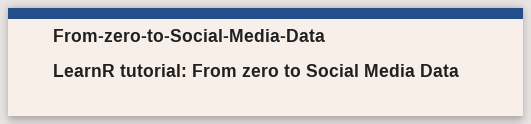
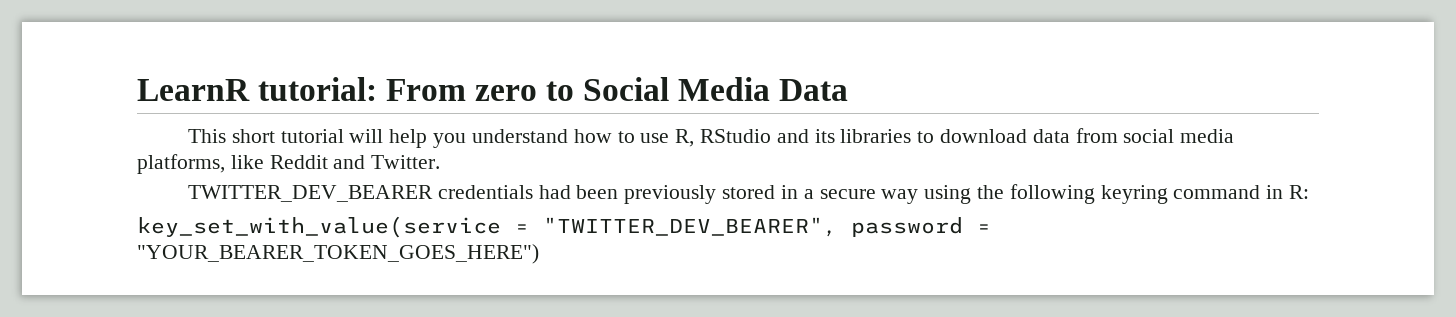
[53,29,325,42] From-zero-to-Social-Media-Data // -> (137, 90) none
(459, 70) none -> [188,128,1235,148] [137,154,441,174] [188,184,1309,204] [137,216,991,238] [137,244,539,264] // This short tutorial will help you understand how to use R, RStudio and its libraries to download data from social media platforms, like Reddit and Twitter. // TWITTER_DEV_BEARER credentials had been previously stored in a secure way using the following keyring command in R: // key_set_with_value(service = "TWITTER_DEV_BEARER", password = "YOUR_BEARER_TOKEN_GOES_HERE")

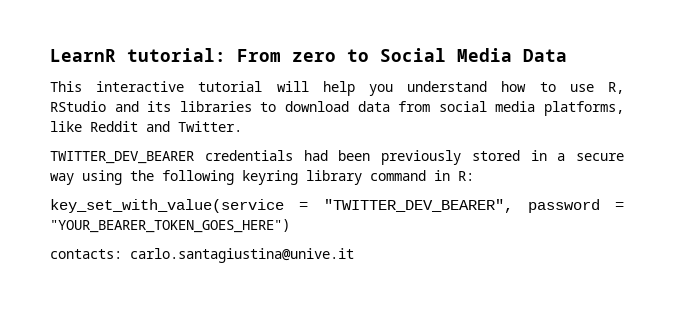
[231,129,275,143] short -> [96,81,185,92] interactive
(1168, 194) none -> [306,170,362,185] library
(539, 254) none -> [50,248,354,263] // contacts: carlo.santagiustina@unive.it

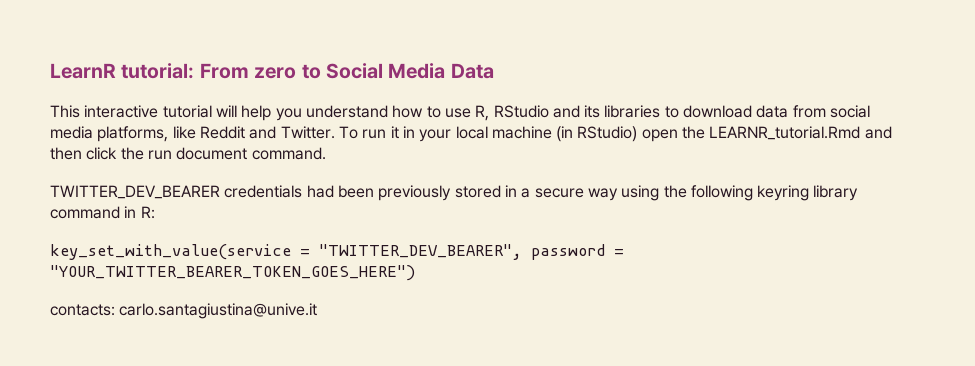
(242, 126) none -> [338,126,892,142] [50,147,326,160] To run it in your local machine (in RStudio) open the LEARNR_tutorial.Rmd and then click the run document command.
[50,219,290,233] "YOUR_BEARER_TOKEN_GOES_HERE") -> [50,265,415,281] "YOUR_TWITTER_BEARER_TOKEN_GOES_HERE")

